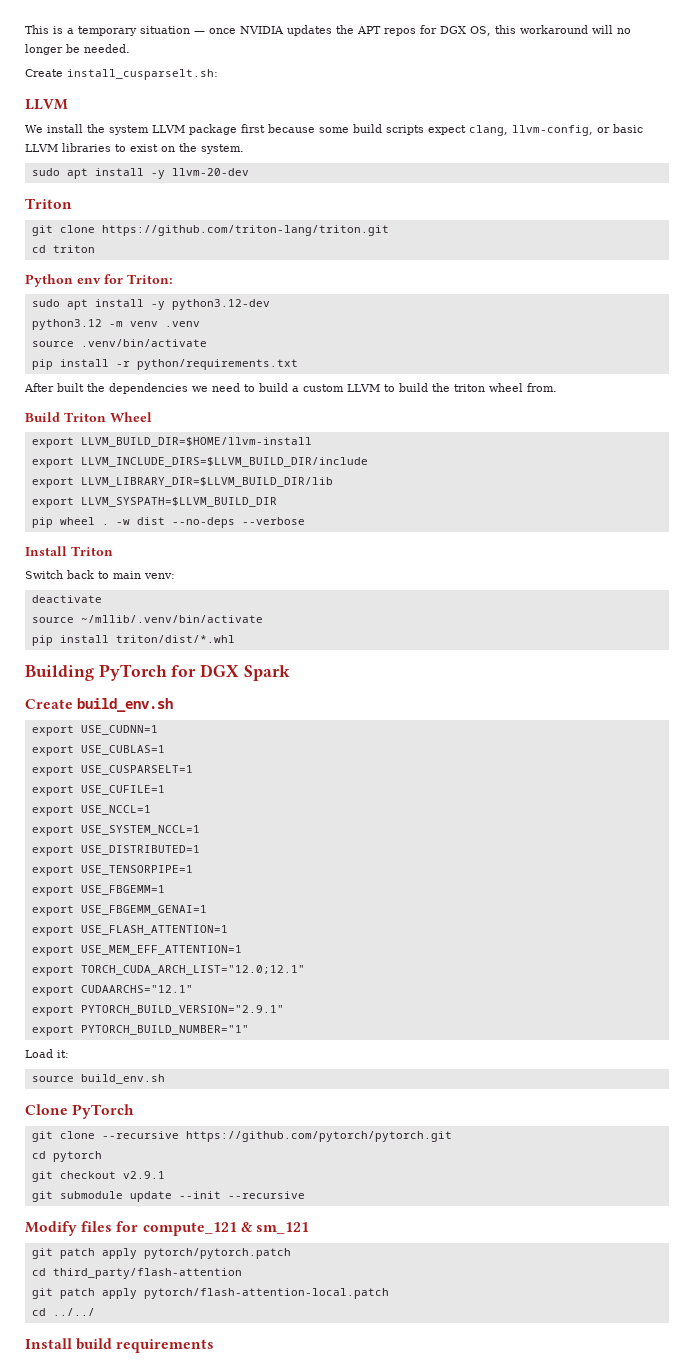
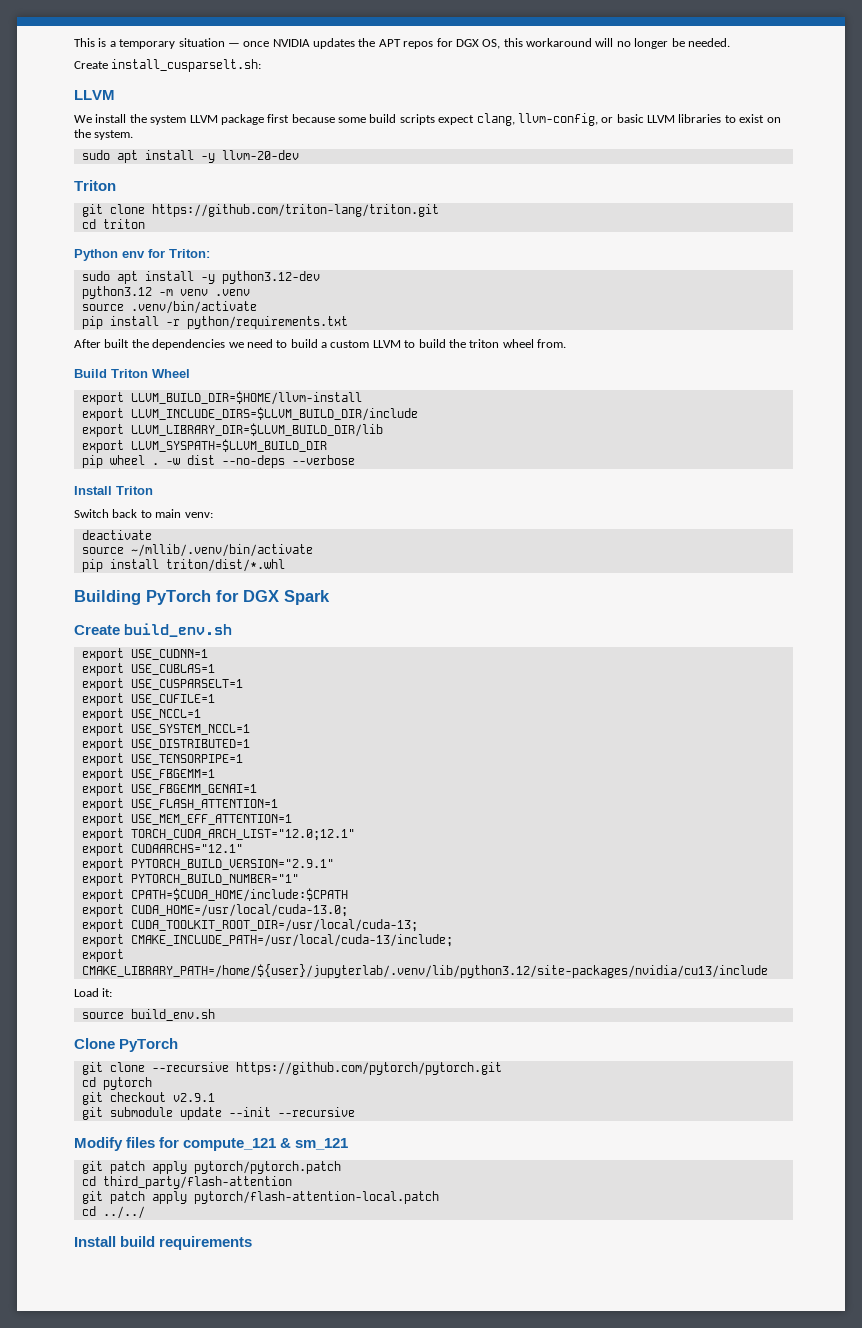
(249, 1030) none -> [81,888,348,902] [81,904,348,917] [81,919,418,932] [81,934,453,947] [81,949,124,962] [81,964,768,978] // export CPATH=$CUDA_HOME/include:$CPATH // export CUDA_HOME=/usr/local/cuda-13.0; // export CUDA_TOOLKIT_ROOT_DIR=/usr/local/cuda-13; // export CMAKE_INCLUDE_PATH=/usr/local/cuda-13/include; // export CMAKE_LIBRARY_PATH=/home/${user}/jupyterlab/.venv/lib/python3.12/site-packages/nvidia/cu13/include

